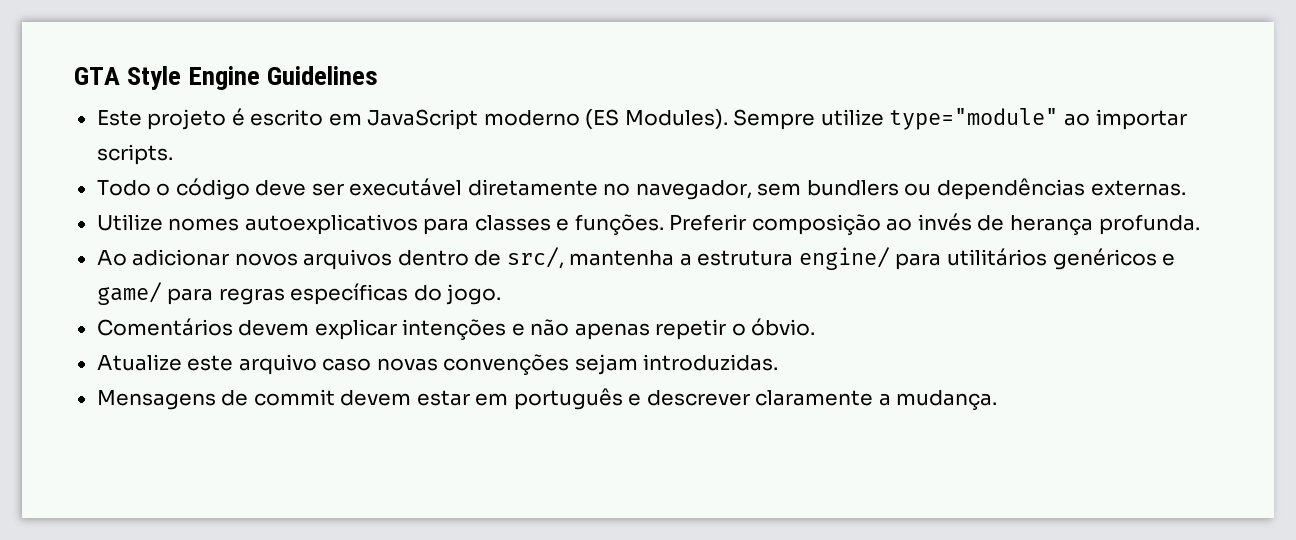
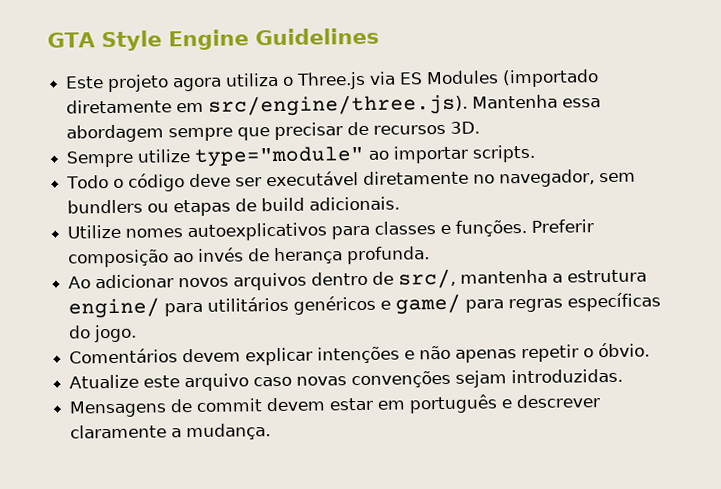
[231,108,728,130] é escrito em JavaScript moderno (ES Modules). -> [172,69,600,92] [66,93,602,117] [66,121,481,143] agora utiliza o Three.js via ES Modules (importado diretamente em src/engine/three.js). Mantenha essa abordagem sempre que precisar de recursos 3D. //
[936,178,1186,200] dependências externas. -> [173,196,401,217] etapas de build adicionais.

